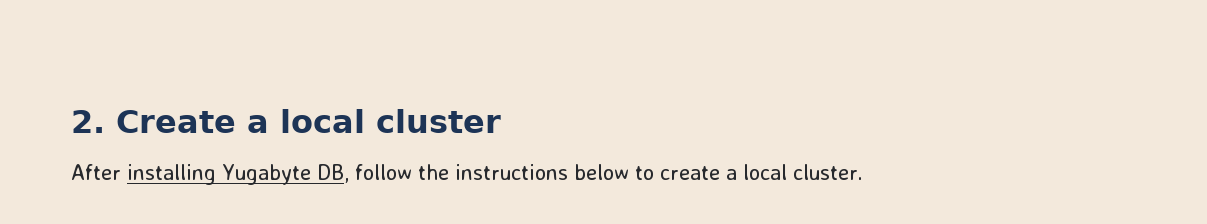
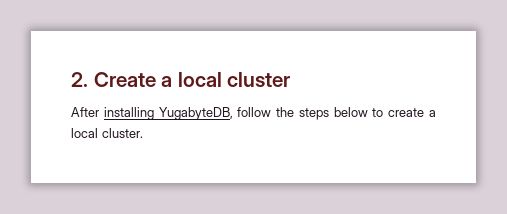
[222,164,349,185] Yugabyte DB, -> [158,107,233,120] YugabyteDB,
[454,164,568,180] instructions -> [298,108,329,120] steps

